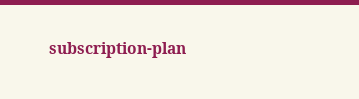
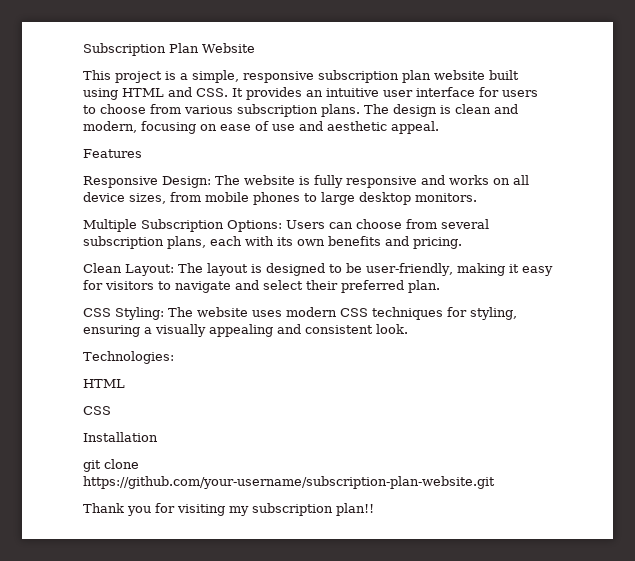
[49,42,186,58] subscription-plan -> [83,43,255,56] [83,70,519,83] [83,87,538,100] [83,104,518,117] [83,121,439,134] [83,149,142,158] [83,175,529,188] [83,192,477,205] [83,219,489,232] [83,236,462,249] [83,263,553,276] [83,280,440,293] [83,307,517,320] [83,324,408,337] [83,351,174,364] [83,379,125,388] [83,406,111,415] [83,432,158,442] [83,459,139,472] [83,476,495,489] [83,503,374,516] Subscription Plan Website // This project is a simple, responsive subscription plan website built using HTML and CSS. It provides an intuitive user interface for users to choose from various subscription plans. The design is clean and modern, focusing on ease of use and aesthetic appeal. // Features // Responsive Design: The website is fully responsive and works on all device sizes, from mobile phones to large desktop monitors. // Multiple Subscription Options: Users can choose from several subscription plans, each with its own benefits and pricing. // Clean Layout: The layout is designed to be user-friendly, making it easy for visitors to navigate and select their preferred plan. // CSS Styling: The website uses modern CSS techniques for styling, ensuring a visually appealing and consistent look. // Technologies: // HTML // CSS // Installation // git clone https://github.com/your-username/subscription-plan-website.git // Thank you for visiting my subscription plan!!

